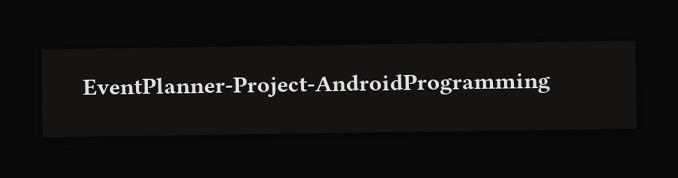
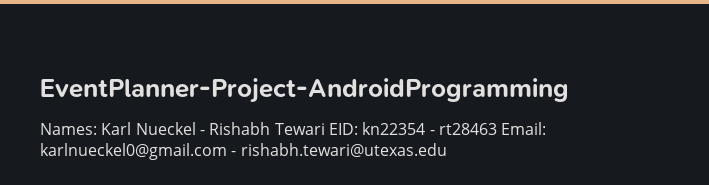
(551, 85) none -> [40,122,547,135] [40,143,447,160] // Names: Karl Nueckel - Rishabh Tewari EID: kn22354 - rt28463 Email: karlnueckel0@gmail.com - rishabh.tewari@utexas.edu

